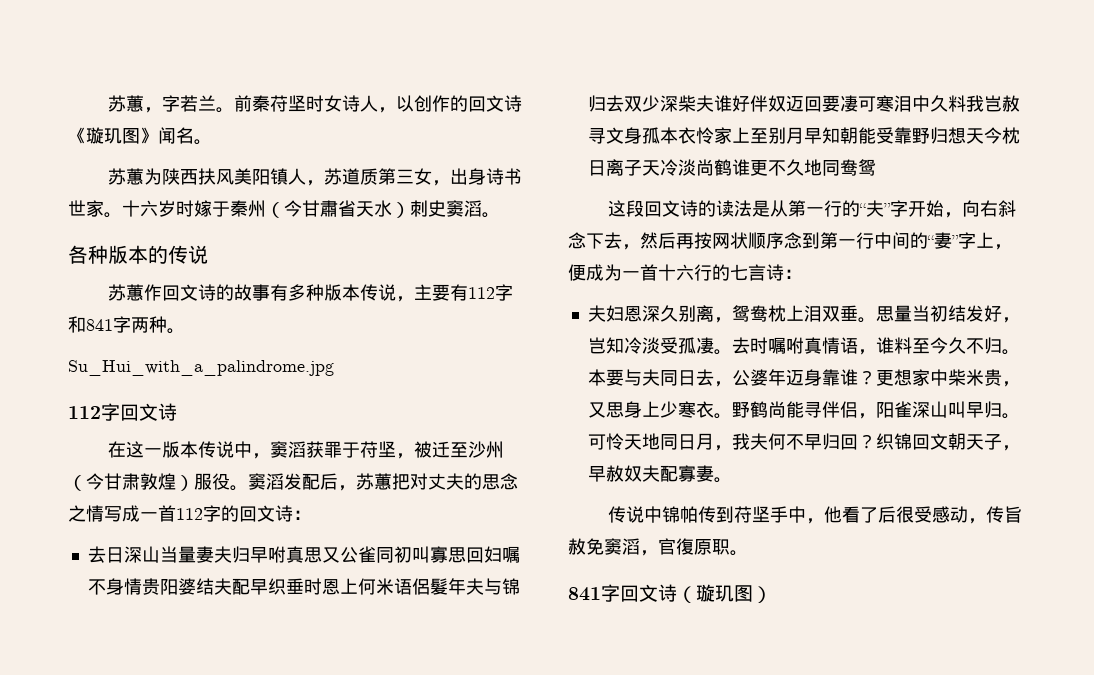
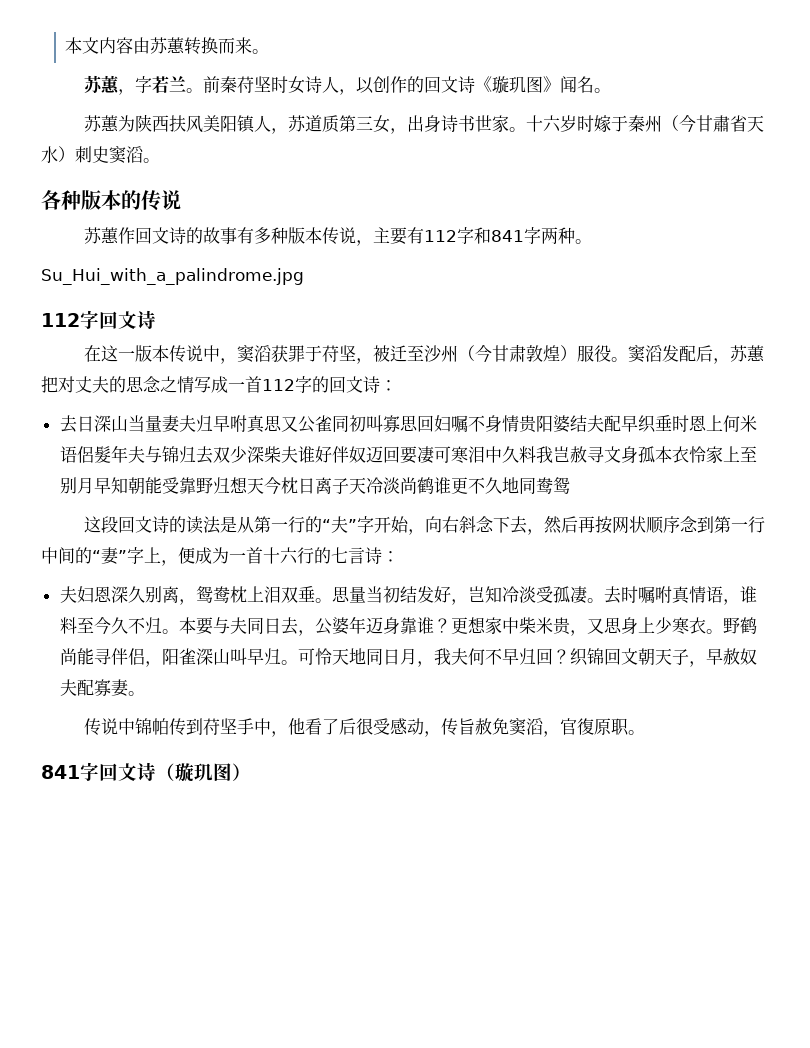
(108, 103) none -> [65,37,270,55] 本文内容由苏蕙转换而来。 //

